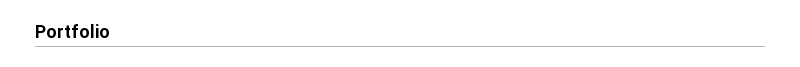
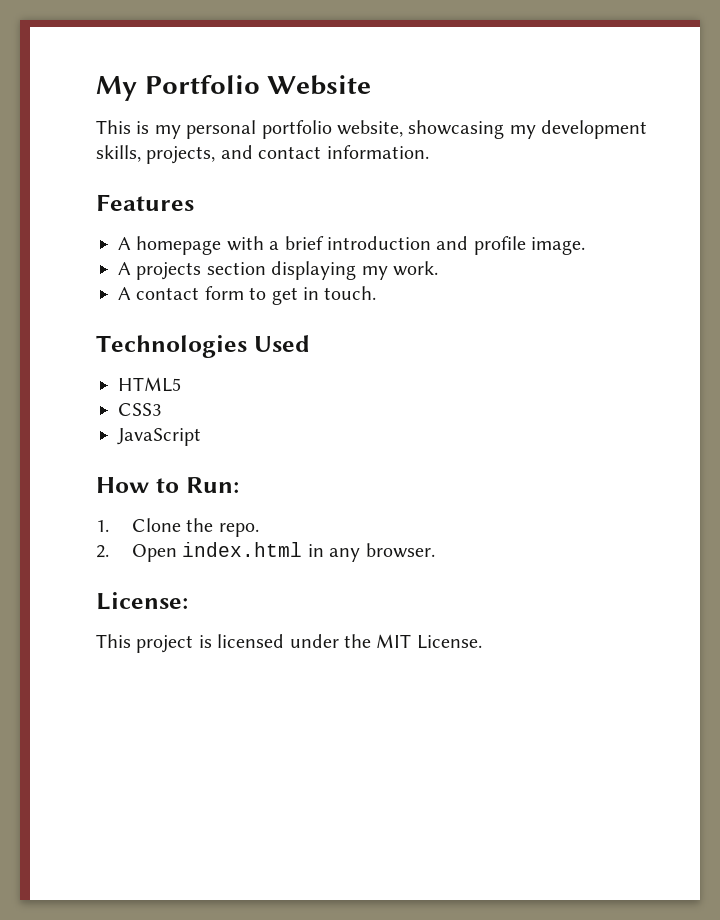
[35,24,110,38] Portfolio -> [96,75,372,101] [96,120,648,139] [96,145,429,164] [96,194,194,211] [118,236,586,255] [118,261,438,280] [118,286,377,305] [96,335,310,358] [118,377,181,392] [118,403,161,416] [117,428,201,446] [96,477,239,493] [96,518,259,537] [96,542,435,562] [96,592,188,610] [96,634,482,653] My Portfolio Website // This is my personal portfolio website, showcasing my development skills, projects, and contact information. // Features // A homepage with a brief introduction and profile image. // A projects section displaying my work. // A contact form to get in touch. // Technologies Used // HTML5 // CSS3 // JavaScript // How to Run: // 1. Clone the repo. // 2. Open index.html in any browser. // License: // This project is licensed under the MIT License.

